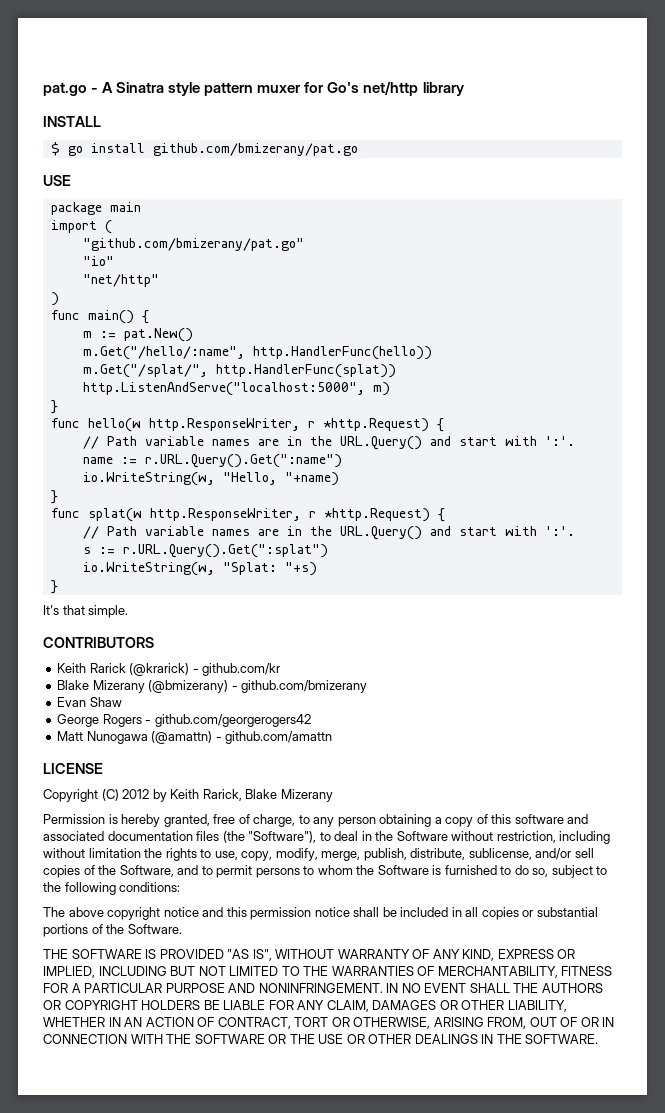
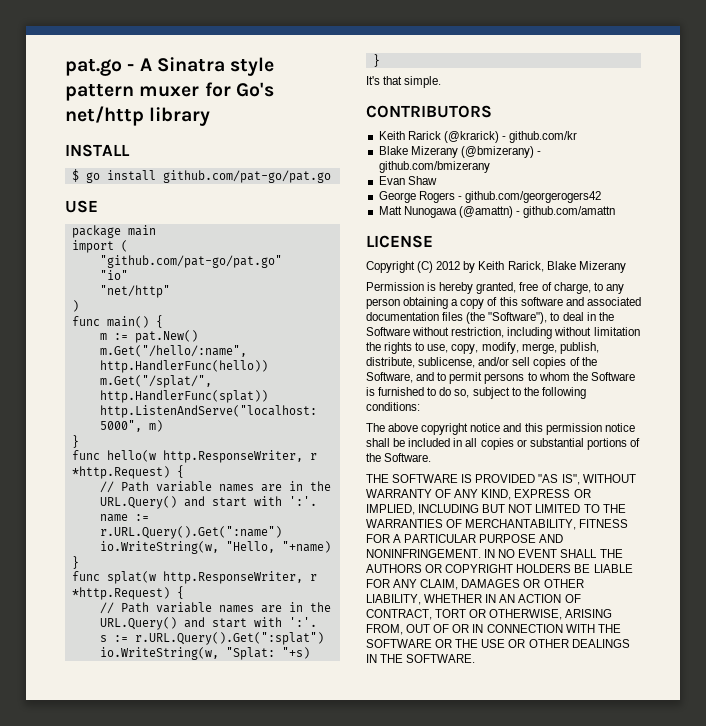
[152,143,358,156] github.com/bmizerany/pat.go -> [162,170,331,183] github.com/pat-go/pat.go
[82,238,304,251] "github.com/bmizerany/pat.go" -> [99,255,282,268] "github.com/pat-go/pat.go"

